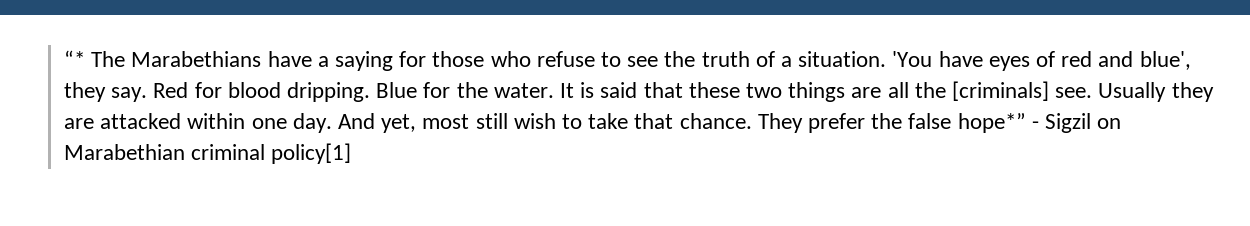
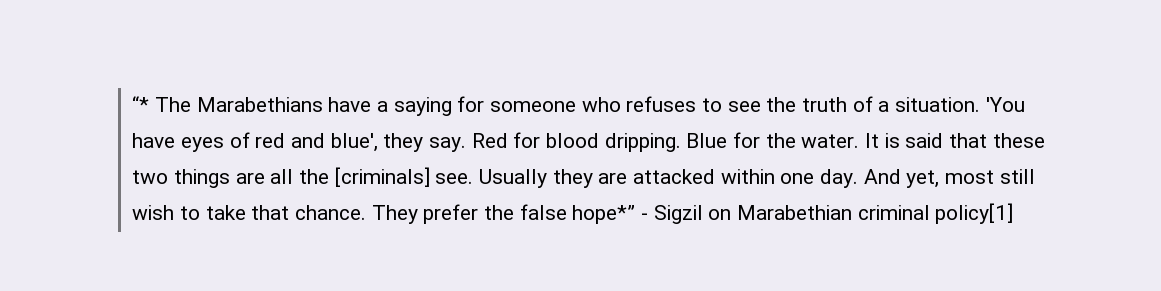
[432,51,595,67] those who refuse -> [489,96,697,112] someone who refuses

